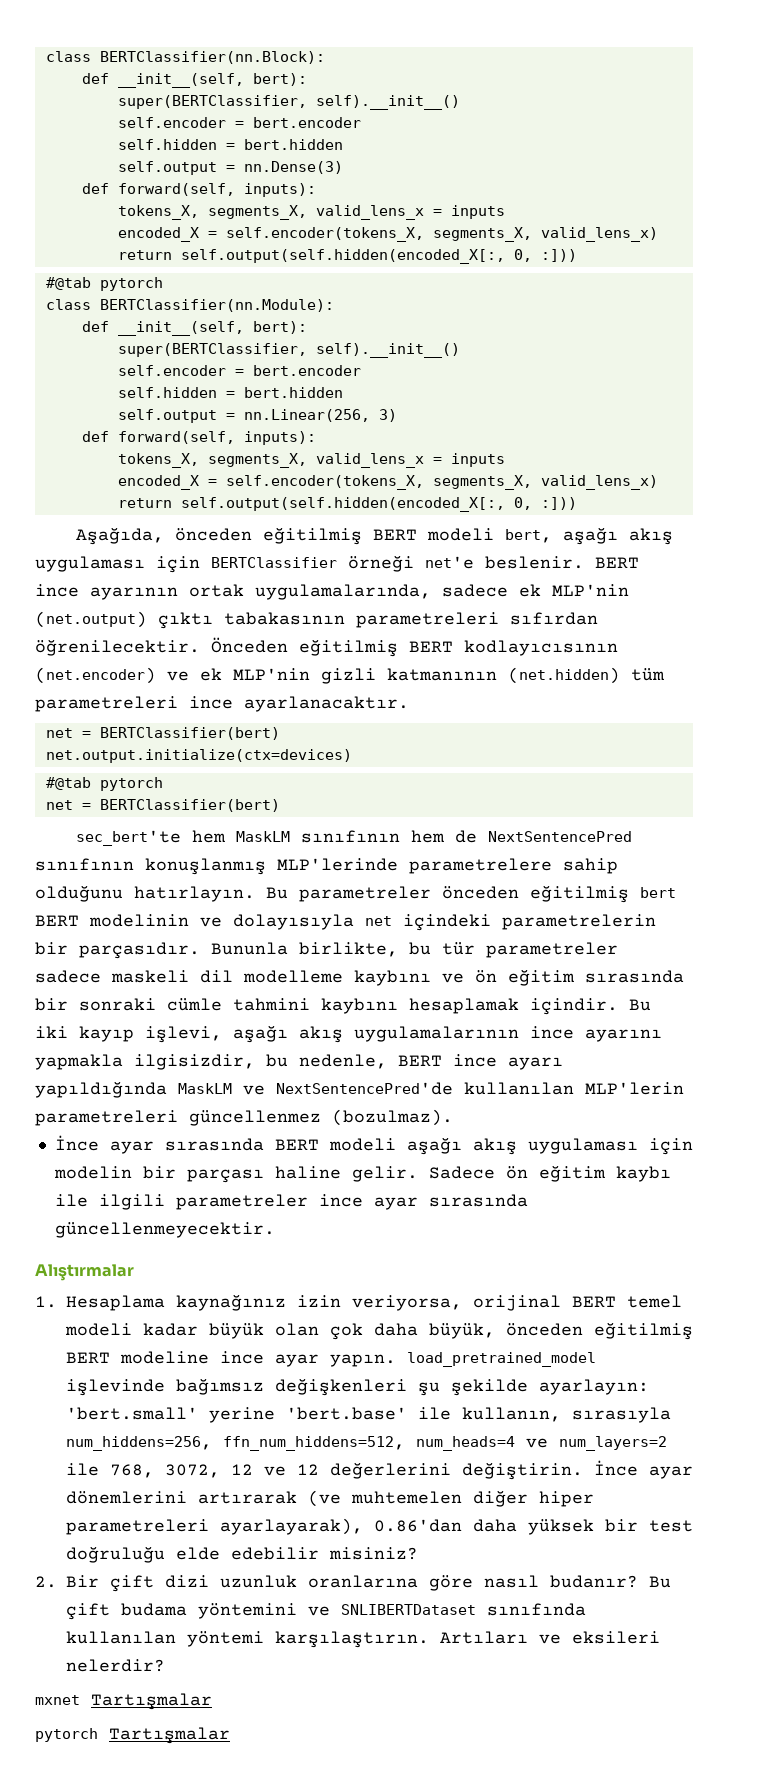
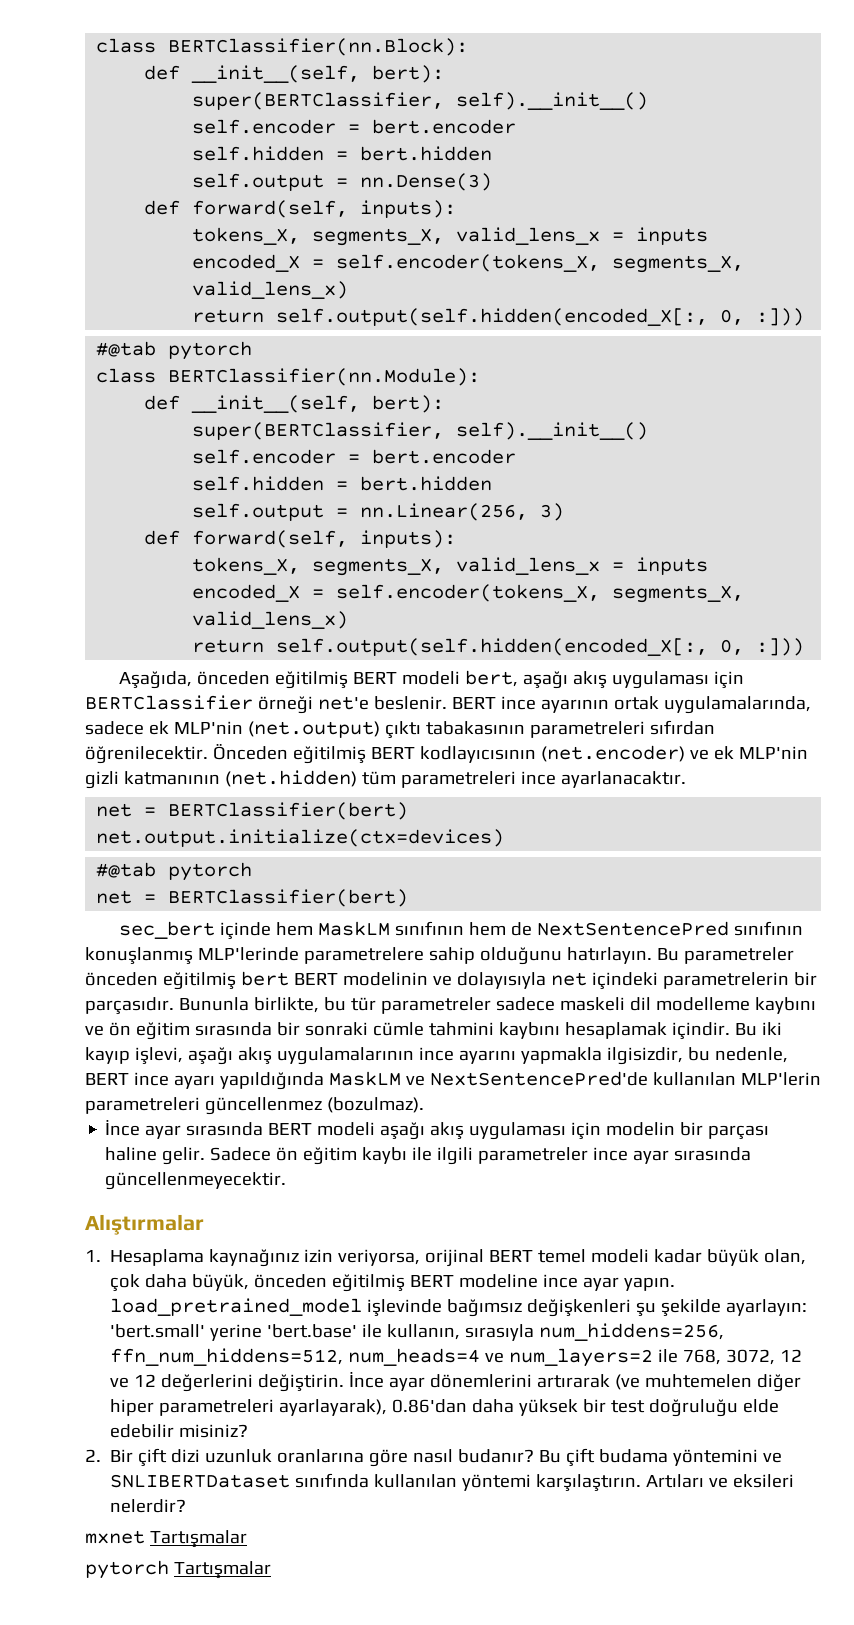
[75,830,181,846] sec_bert'te -> [119,921,272,940] sec_bert içinde
[275,1323,319,1336] olan -> [764,1249,807,1265] olan,

